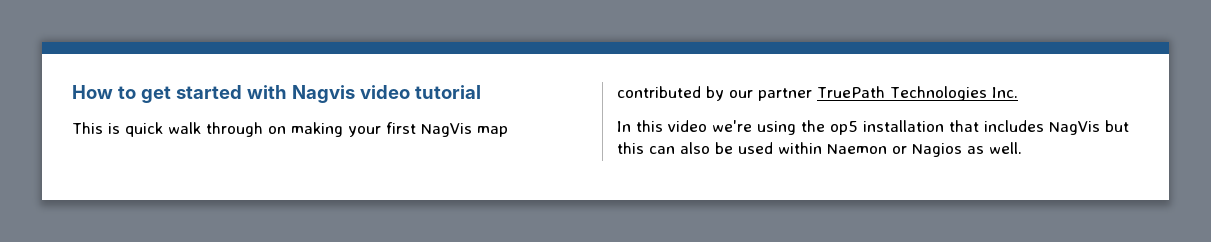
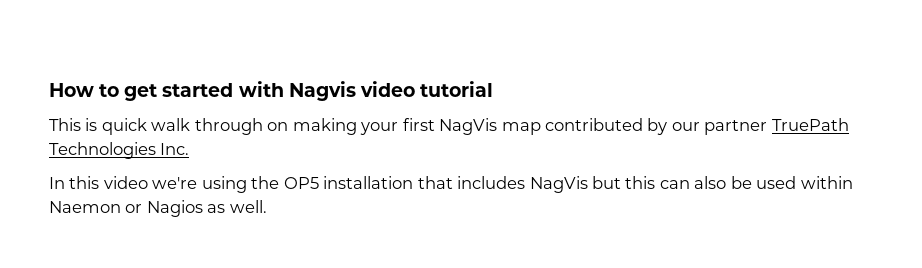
[830,121,858,135] op5 -> [283,177,319,189] OP5

